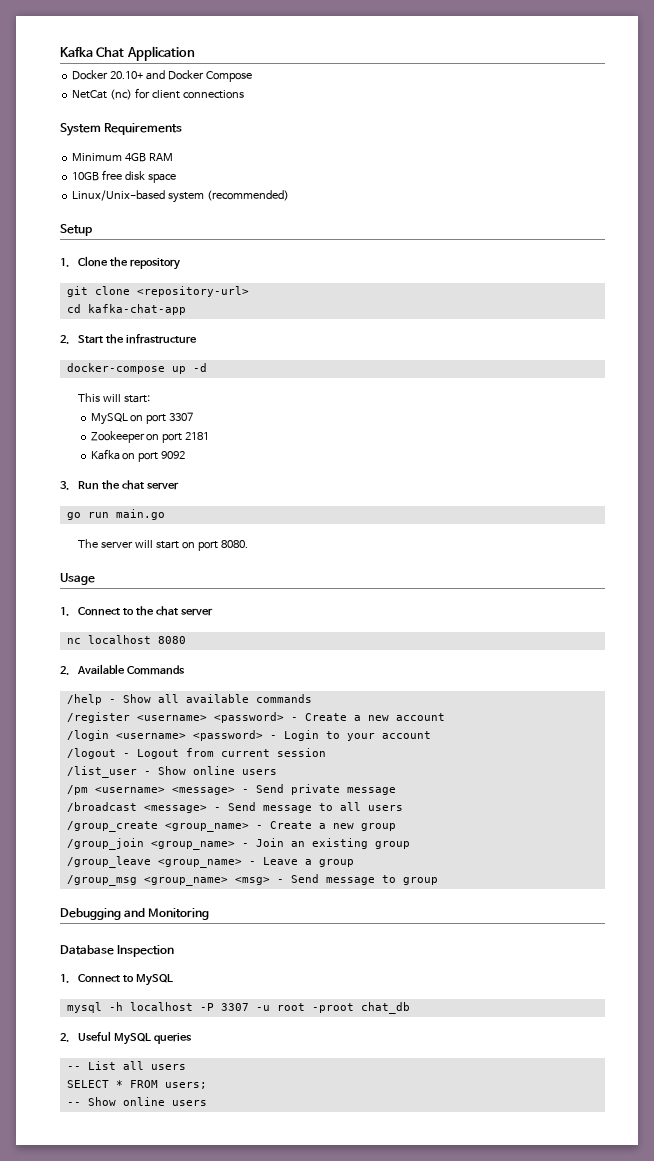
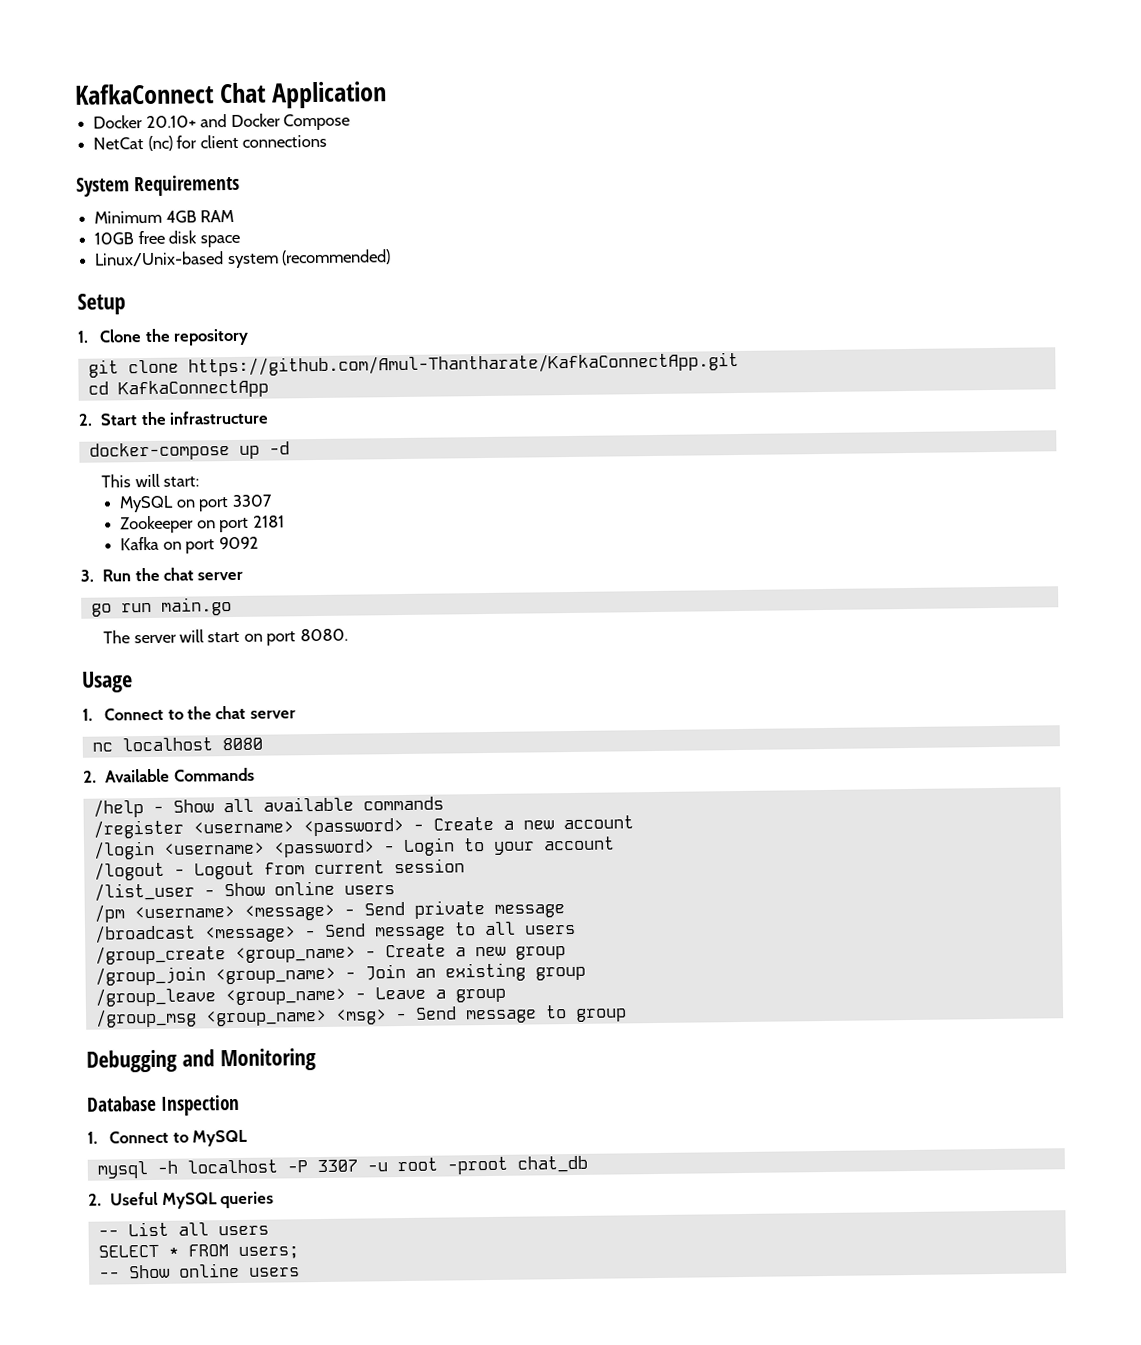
[60,47,93,57] Kafka -> [74,83,214,105] KafkaConnect
[136,286,249,297] <repository-url> -> [187,351,739,377] https://github.com/Amul-Thantharate/KafkaConnectApp.git
[87,304,186,315] kafka-chat-app -> [117,379,269,399] KafkaConnectApp

